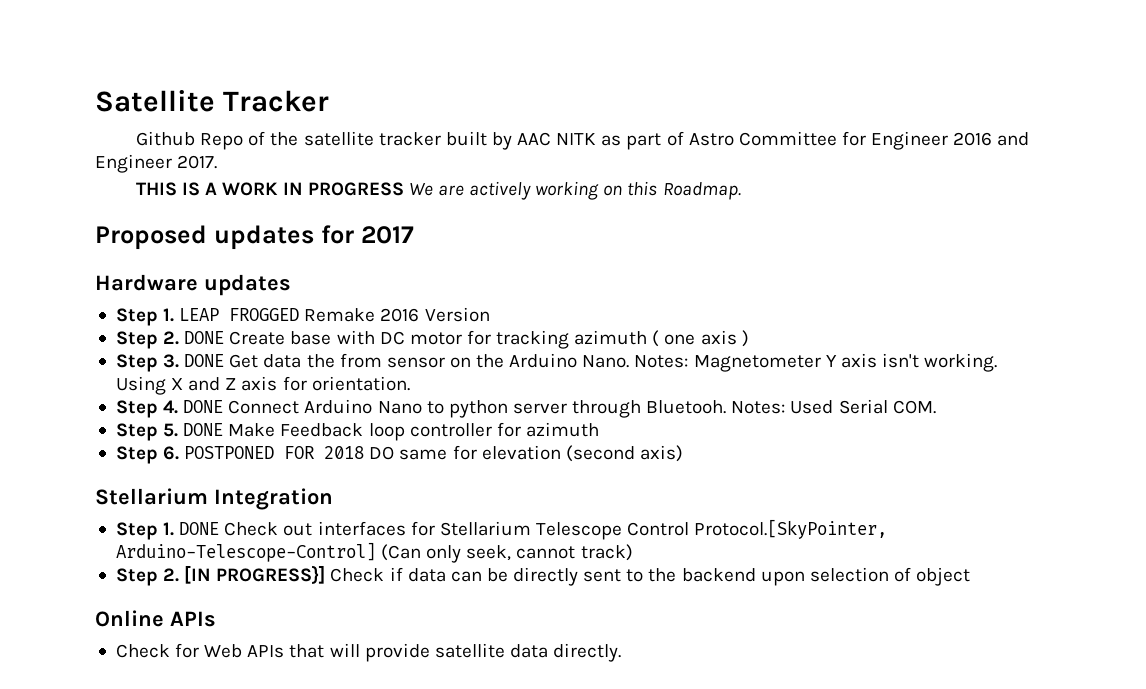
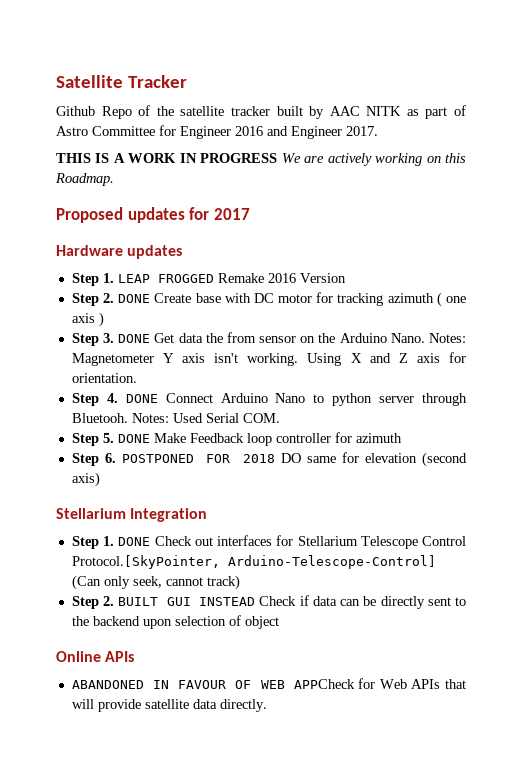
[184,565,326,584] [IN PROGRESS}] -> [118,597,256,606] BUILT GUI INSTEAD
[115,644,170,658] Check -> [71,679,355,689] ABANDONED IN FAVOUR OF WEB APPCheck

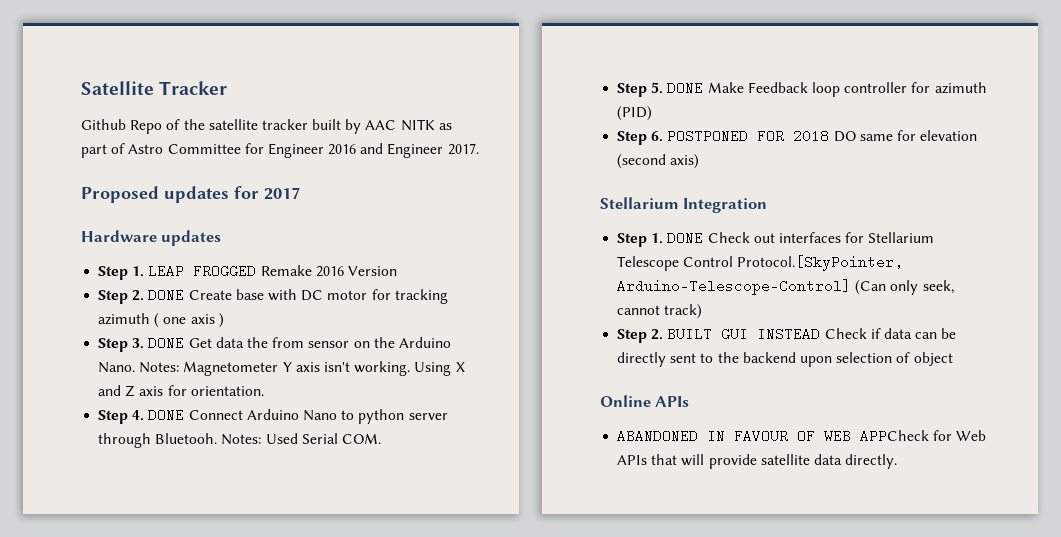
[56,153,466,166] [55,173,114,186] // THIS IS A WORK IN PROGRESS We are actively working on this Roadmap. -> (479, 149) none
(402, 438) none -> [617,106,653,121] (PID)

